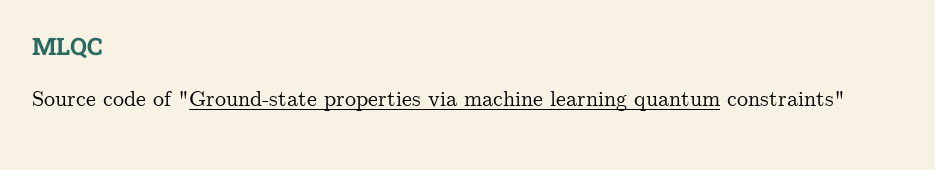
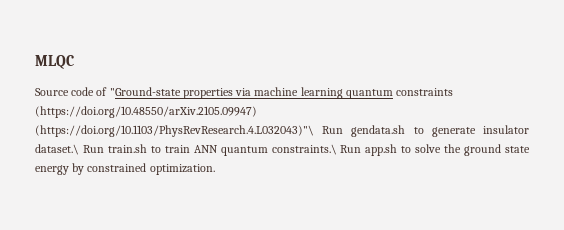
[727,91,845,106] constraints" -> [396,88,454,96] [35,106,257,118] [35,125,529,137] [35,144,531,156] [35,163,215,175] constraints (https://doi.org/10.48550/arXiv.2105.09947) (https://doi.org/10.1103/PhysRevResearch.4.L032043)"\ Run gendata.sh to generate insulator dataset.\ Run train.sh to train ANN quantum constraints.\ Run app.sh to solve the ground state energy by constrained optimization.

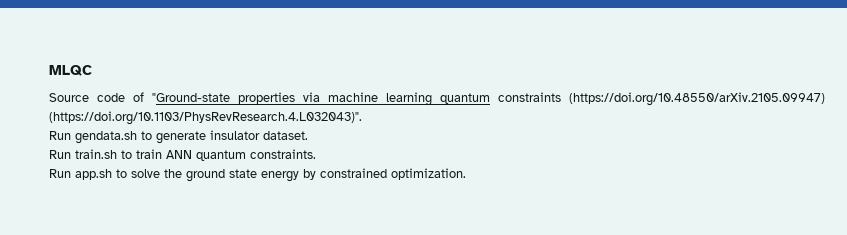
[35,125,314,137] (https://doi.org/10.1103/PhysRevResearch.4.L032043)"\ -> [49,111,362,125] (https://doi.org/10.1103/PhysRevResearch.4.L032043)". //
[35,144,79,155] dataset.\ -> [263,131,308,140] dataset. //
[271,144,337,155] constraints.\ -> [250,149,316,159] constraints. //

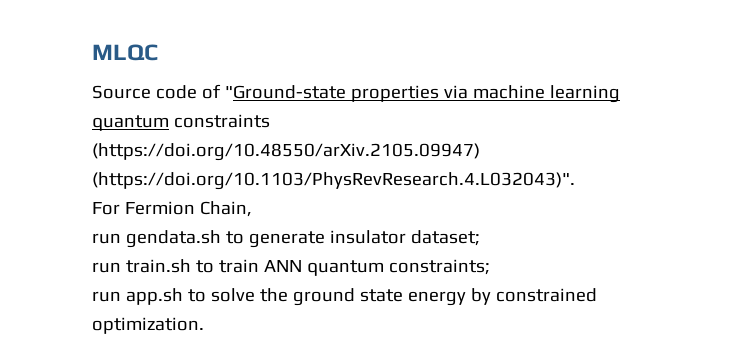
[49,131,71,140] Run -> [92,201,252,217] [92,233,121,244] For Fermion Chain, // run
[263,131,308,140] [49,150,71,159] dataset. // Run -> [410,230,480,246] [92,262,121,273] dataset; // run
[250,149,316,159] [49,169,71,178] constraints. // Run -> [388,259,490,275] [92,291,121,302] constraints; // run

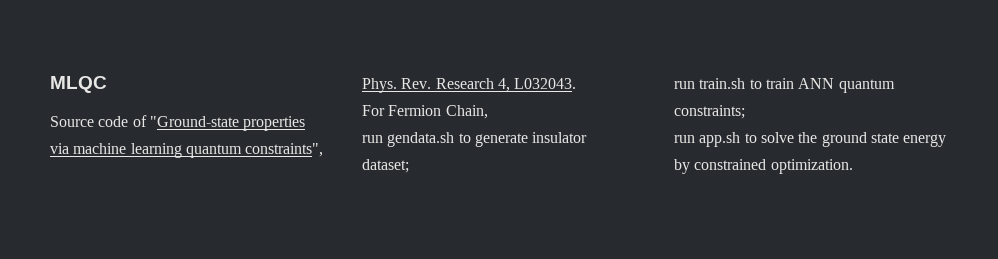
[173,114,270,128] [92,143,480,161] [92,172,575,190] constraints (https://doi.org/10.48550/arXiv.2105.09947) (https://doi.org/10.1103/PhysRevResearch.4.L032043)". -> [245,143,324,157] [362,78,577,93] constraints", Phys. Rev. Research 4, L032043.

